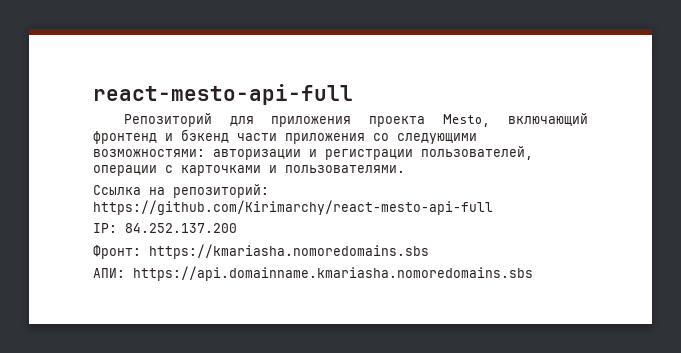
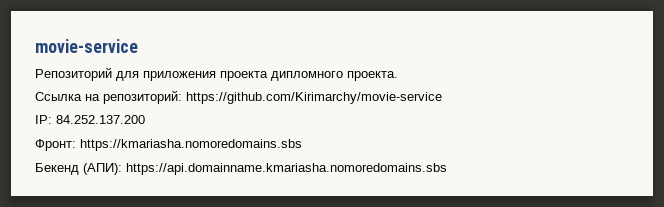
[93,84,353,105] react-mesto-api-full -> [35,39,138,53] movie-service
[443,113,589,127] [93,129,477,144] [93,146,533,160] [93,165,405,176] Mesto, включающий фронтенд и бэкенд части приложения со следующими возможностями: авторизации и регистрации пользователей, операции с карточками и пользователями. -> [271,71,398,81] дипломного проекта.
[93,200,493,215] https://github.com/Kirimarchy/react-mesto-api-full -> [186,92,442,104] https://github.com/Kirimarchy/movie-service
[93,268,125,278] АПИ: -> [35,163,122,175] Бекенд (АПИ):

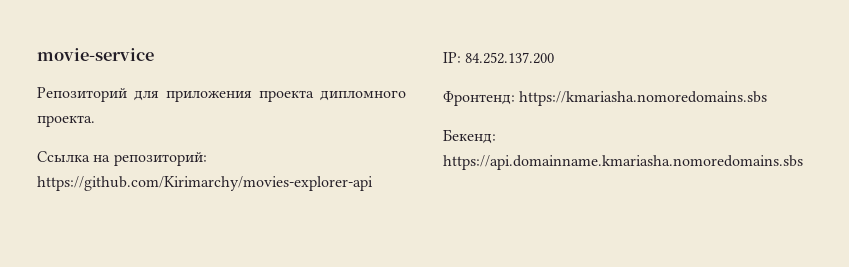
[186,92,442,104] https://github.com/Kirimarchy/movie-service -> [37,176,373,191] https://github.com/Kirimarchy/movies-explorer-api
[35,139,76,151] Фронт: -> [443,91,515,106] Фронтенд:
[35,163,122,175] Бекенд (АПИ): -> [443,129,496,144] Бекенд:

